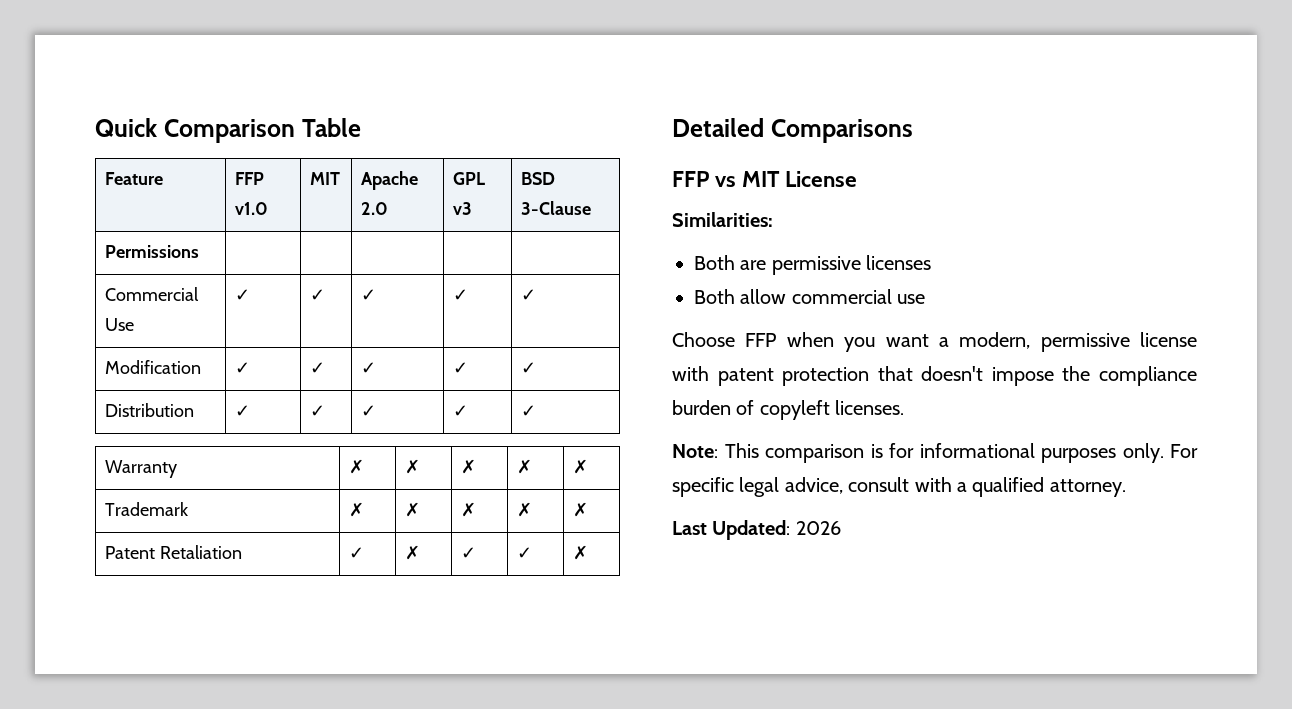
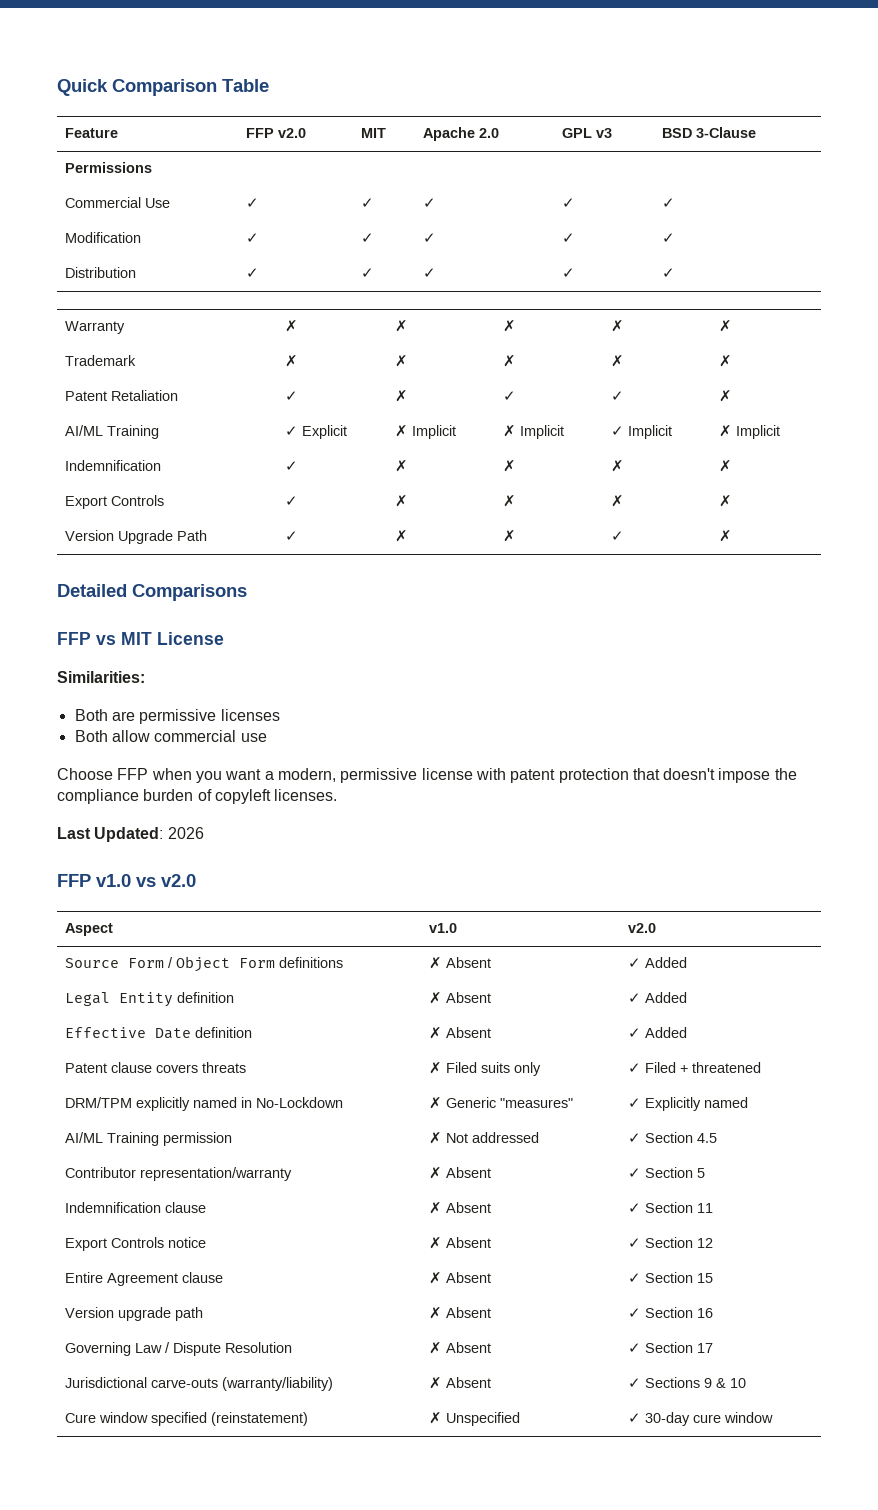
[235,202,269,215] v1.0 -> [277,128,306,138] v2.0
(589, 552) none -> [64,425,159,439] [284,425,347,439] [394,425,456,439] [502,425,564,439] [610,425,672,439] [718,425,780,439] [64,460,161,471] [284,461,298,471] [394,460,408,472] [502,460,516,472] [610,460,624,472] [718,460,732,472] [64,495,164,509] [284,496,298,506] [394,495,408,507] [502,495,516,507] [610,495,624,507] [718,495,732,507] [64,530,207,544] [284,531,298,541] [394,530,408,542] [502,530,516,542] [610,531,624,541] [718,530,732,542] // AI/ML Training | ✓ Explicit | ✗ Implicit | ✗ Implicit | ✓ Implicit | ✗ Implicit // Indemnification | ✓ | ✗ | ✗ | ✗ | ✗ // Export Controls | ✓ | ✗ | ✗ | ✗ | ✗ // Version Upgrade Path | ✓ | ✗ | ✗ | ✓ | ✗
[672,443,1199,463] [672,477,1126,497] [672,520,841,540] Note: This comparison is for informational purposes only. For specific legal advice, consult with a qualified attorney. // Last Updated: 2026 -> [57,827,204,842] [57,874,196,887] [64,923,113,936] [428,923,457,933] [627,923,656,933] [64,956,343,972] [428,957,491,969] [627,957,687,968] [64,992,234,1007] [428,992,491,1004] [627,992,687,1003] [64,1027,252,1039] [428,1027,491,1039] [627,1027,687,1038] [64,1062,246,1073] [428,1062,541,1076] [627,1062,761,1073] [64,1097,343,1111] [428,1097,573,1109] [627,1097,748,1111] [64,1132,232,1146] [428,1132,539,1144] [627,1132,717,1143] [64,1167,292,1181] [428,1167,491,1179] [627,1167,705,1178] [64,1202,206,1213] [428,1202,491,1214] [627,1202,713,1213] [64,1237,206,1251] [428,1237,491,1249] [627,1237,713,1248] [64,1272,223,1286] [428,1272,491,1284] [627,1272,713,1283] [64,1307,203,1321] [428,1307,491,1319] [627,1307,713,1318] [64,1342,292,1356] [428,1342,491,1354] [627,1342,713,1353] [64,1377,333,1391] [428,1377,491,1389] [627,1377,746,1388] [64,1412,308,1426] [428,1412,520,1426] [627,1412,773,1426] Last Updated: 2026 // FFP v1.0 vs v2.0 // Aspect | v1.0 | v2.0 // Source Form / Object Form definitions | ✗ Absent | ✓ Added // Legal Entity definition | ✗ Absent | ✓ Added // Effective Date definition | ✗ Absent | ✓ Added // Patent clause covers threats | ✗ Filed suits only | ✓ Filed + threatened // DRM/TPM explicitly named in No-Lockdown | ✗ Generic "measures" | ✓ Explicitly named // AI/ML Training permission | ✗ Not addressed | ✓ Section 4.5 // Contributor representation/warranty | ✗ Absent | ✓ Section 5 // Indemnification clause | ✗ Absent | ✓ Section 11 // Export Controls notice | ✗ Absent | ✓ Section 12 // Entire Agreement clause | ✗ Absent | ✓ Section 15 // Version upgrade path | ✗ Absent | ✓ Section 16 // Governing Law / Dispute Resolution | ✗ Absent | ✓ Section 17 // Jurisdictional carve-outs (warranty/liability) | ✗ Absent | ✓ Sections 9 & 10 // Cure window specified (reinstatement) | ✗ Unspecified | ✓ 30-day cure window

